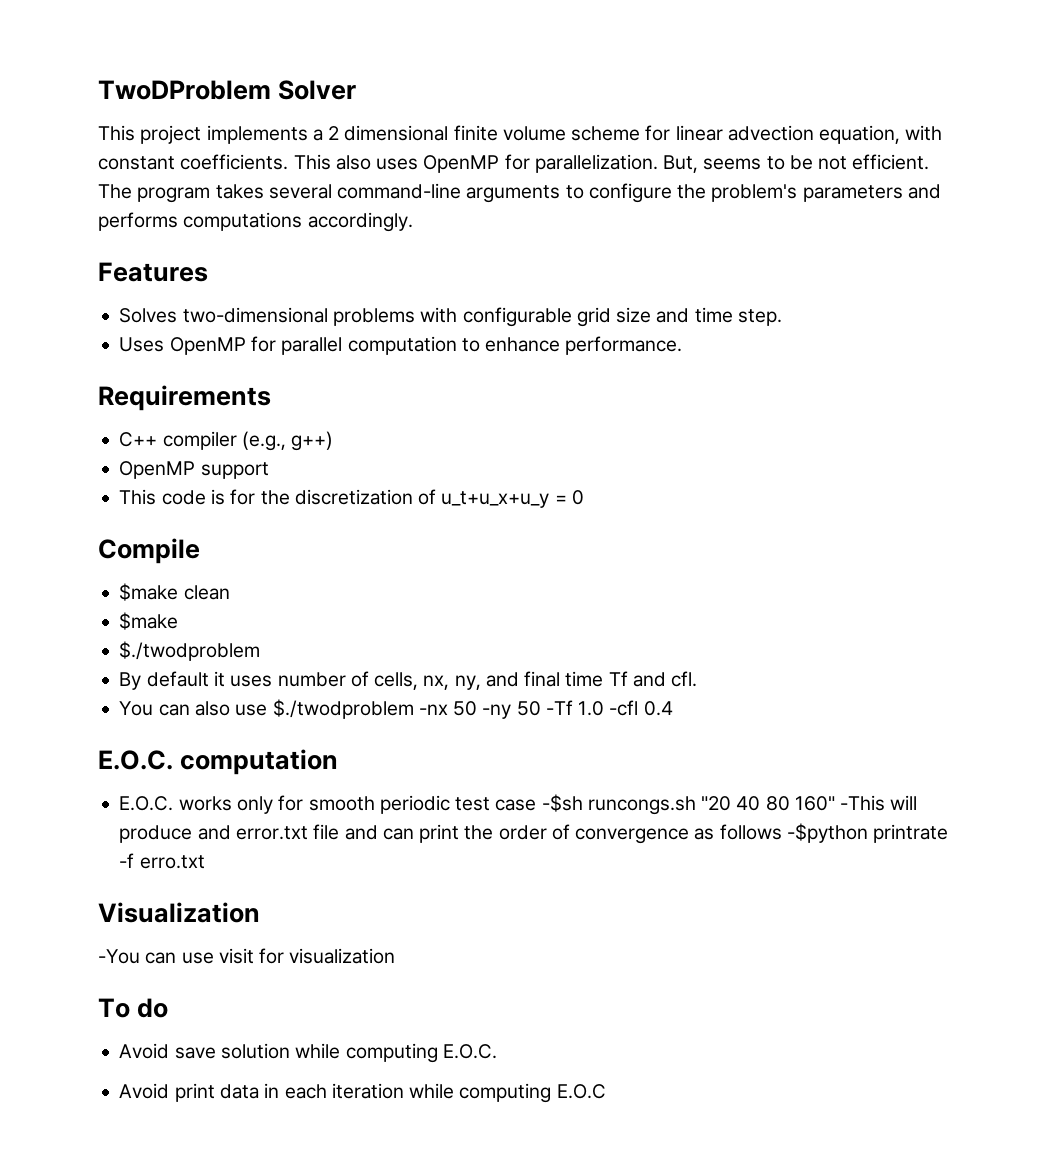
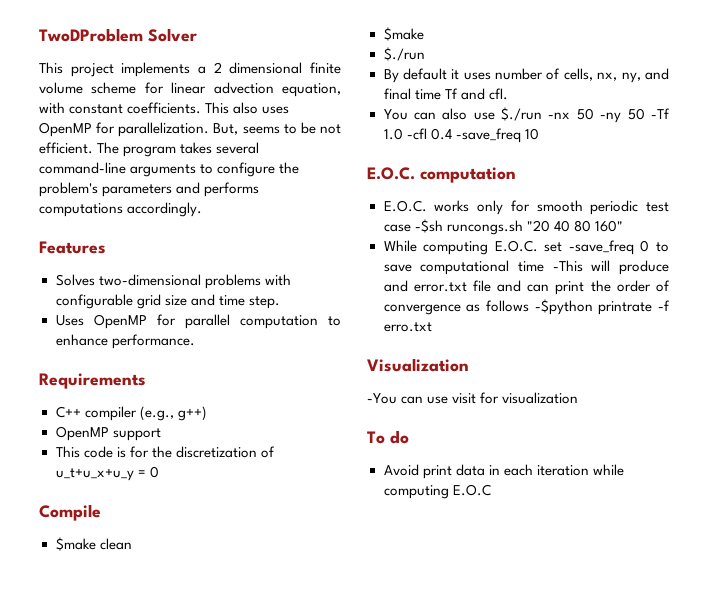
[119,641,261,661] $./twodproblem -> [383,47,425,61] $./run
[272,699,414,719] $./twodproblem -> [501,107,543,121] $./run
(673, 708) none -> [455,128,539,143] -save_freq 10
(835, 803) none -> [383,240,669,255] [383,260,544,275] // While computing E.O.C. set -save_freq 0 to save computational time
[119,1043,497,1063] // Avoid save solution while computing E.O.C. -> (409, 437) none

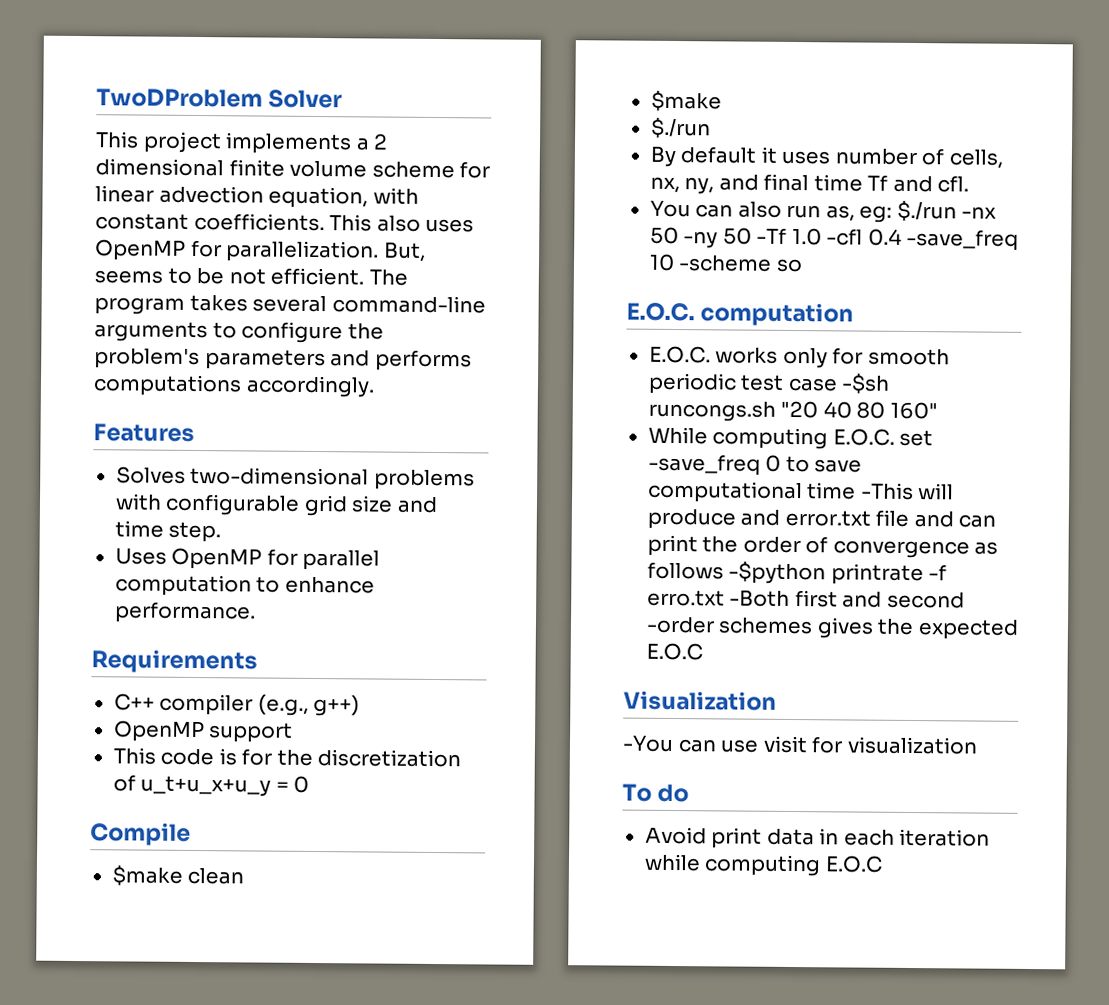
[473,112,495,120] use -> [786,204,893,223] run as, eg:
(539, 134) none -> [678,255,803,273] -scheme so
(432, 327) none -> [729,589,965,609] [645,616,1019,640] [645,642,703,661] -Both first and second -order schemes gives the expected E.O.C

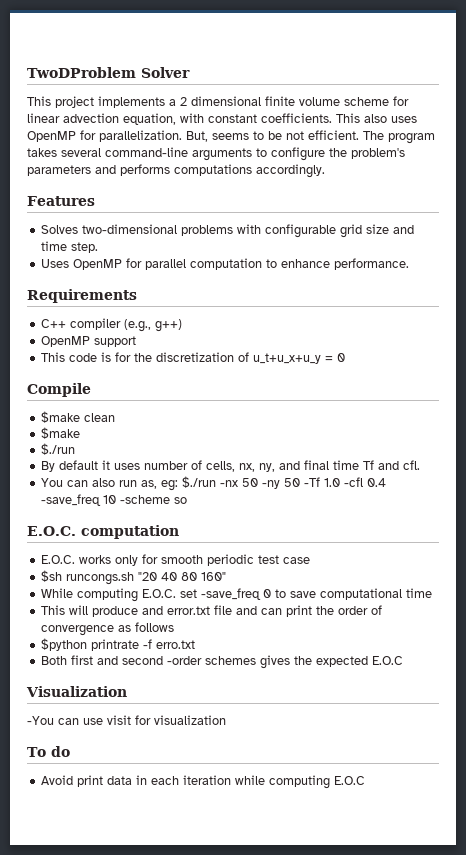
[841,373,891,394] -$sh -> [41,570,63,582] // $sh
[860,482,914,501] -This -> [41,605,66,615] // This
[728,561,827,585] -$python -> [41,638,88,651] // $python
[729,589,791,607] -Both -> [41,656,68,665] // Both

